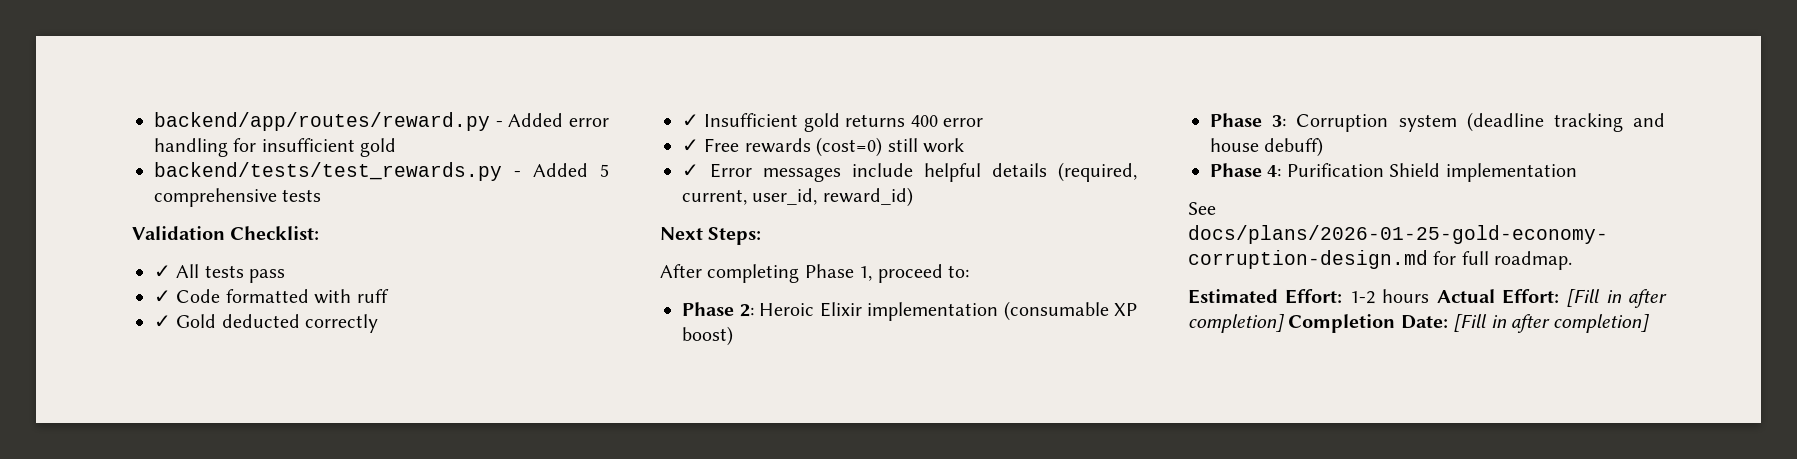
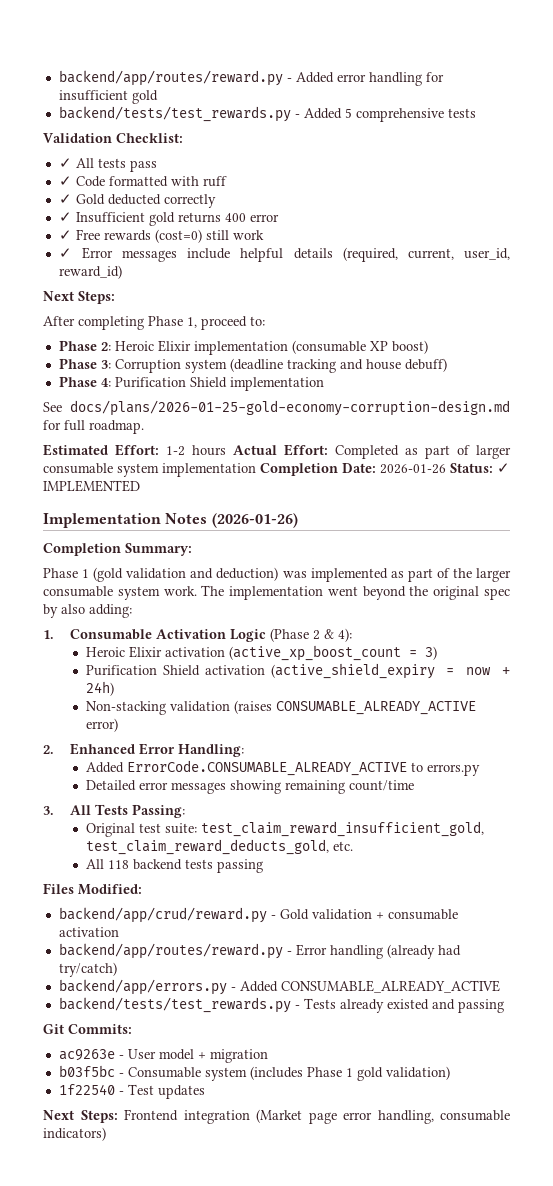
[1566,289,1667,308] [1188,314,1650,333] [Fill in after completion] Completion Date: [Fill in after completion] -> [335,445,511,459] [43,463,510,477] [43,480,140,492] [43,513,298,528] [43,543,192,556] [43,567,511,582] [43,585,510,600] [43,604,132,618] [43,628,352,642] [85,645,437,661] [85,663,511,679] [85,681,114,696] [85,700,476,715] [85,718,118,732] [43,743,244,757] [85,760,480,776] [85,780,414,794] [43,804,185,818] [85,821,484,837] [85,839,353,855] [85,859,263,873] [43,883,142,895] [58,907,458,923] [58,927,119,937] [58,943,461,959] [58,962,117,977] [58,979,500,995] [58,997,504,1013] [43,1024,132,1034] [58,1049,268,1063] [58,1065,450,1081] [58,1084,205,1099] [43,1109,510,1124] [43,1127,106,1141] Completed as part of larger consumable system implementation Completion Date: 2026-01-26 Status: ✓ IMPLEMENTED // Implementation Notes (2026-01-26) // Completion Summary: // Phase 1 (gold validation and deduction) was implemented as part of the larger consumable system work. The implementation went beyond the original spec by also adding: // 1. Consumable Activation Logic (Phase 2 & 4): // Heroic Elixir activation (active_xp_boost_count = 3) // Purification Shield activation (active_shield_expiry = now + 24h) // Non-stacking validation (raises CONSUMABLE_ALREADY_ACTIVE error) // 2. Enhanced Error Handling: // Added ErrorCode.CONSUMABLE_ALREADY_ACTIVE to errors.py // Detailed error messages showing remaining count/time // 3. All Tests Passing: // Original test suite: test_claim_reward_insufficient_gold, test_claim_reward_deducts_gold, etc. // All 118 backend tests passing // Files Modified: // backend/app/crud/reward.py - Gold validation + consumable activation // backend/app/routes/reward.py - Error handling (already had try/catch) // backend/app/errors.py - Added CONSUMABLE_ALREADY_ACTIVE // backend/tests/test_rewards.py - Tests already existed and passing // Git Commits: // ac9263e - User model + migration // b03f5bc - Consumable system (includes Phase 1 gold validation) // 1f22540 - Test updates // Next Steps: Frontend integration (Market page error handling, consumable indicators)

